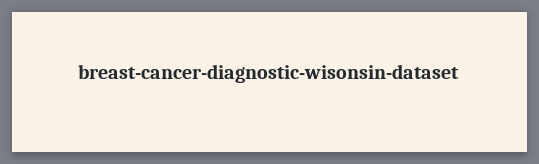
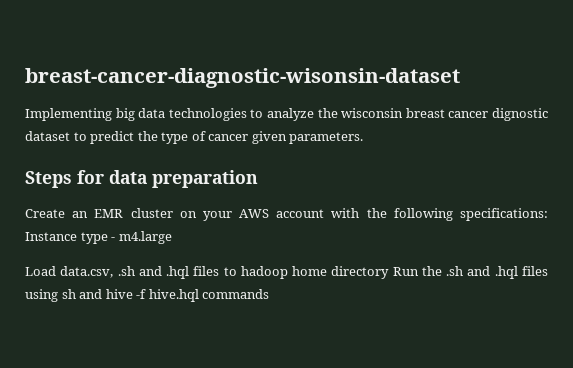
(459, 73) none -> [25,108,549,121] [25,131,364,144] [25,170,258,188] [25,208,548,221] [25,231,172,244] [25,266,548,279] [25,289,270,302] // Implementing big data technologies to analyze the wisconsin breast cancer dignostic dataset to predict the type of cancer given parameters. // Steps for data preparation // Create an EMR cluster on your AWS account with the following specifications: Instance type - m4.large // Load data.csv, .sh and .hql files to hadoop home directory Run the .sh and .hql files using sh and hive -f hive.hql commands

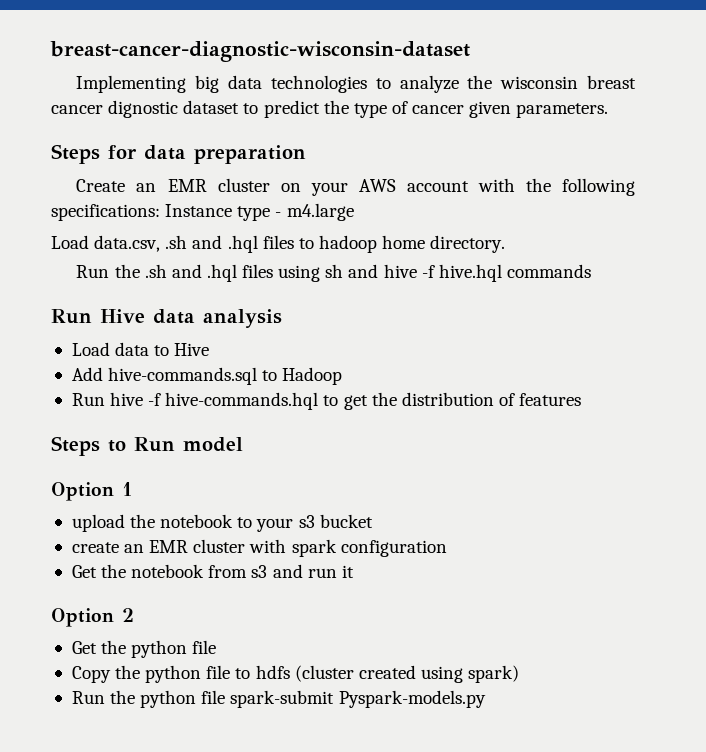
[25,68,460,88] breast-cancer-diagnostic-wisonsin-dataset -> [50,41,470,62] breast-cancer-diagnostic-wisconsin-dataset
[331,266,390,279] directory -> [430,235,506,253] directory. //
(270, 294) none -> [51,309,282,328] [71,342,210,356] [71,367,343,385] [71,392,582,410] [51,436,243,456] [51,482,132,501] [71,514,373,532] [71,539,447,557] [71,564,354,578] [51,608,134,627] [71,640,217,658] [71,665,520,683] [71,690,486,708] // Run Hive data analysis // Load data to Hive // Add hive-commands.sql to Hadoop // Run hive -f hive-commands.hql to get the distribution of features // Steps to Run model // Option 1 // upload the notebook to your s3 bucket // create an EMR cluster with spark configuration // Get the notebook from s3 and run it // Option 2 // Get the python file // Copy the python file to hdfs (cluster created using spark) // Run the python file spark-submit Pyspark-models.py

